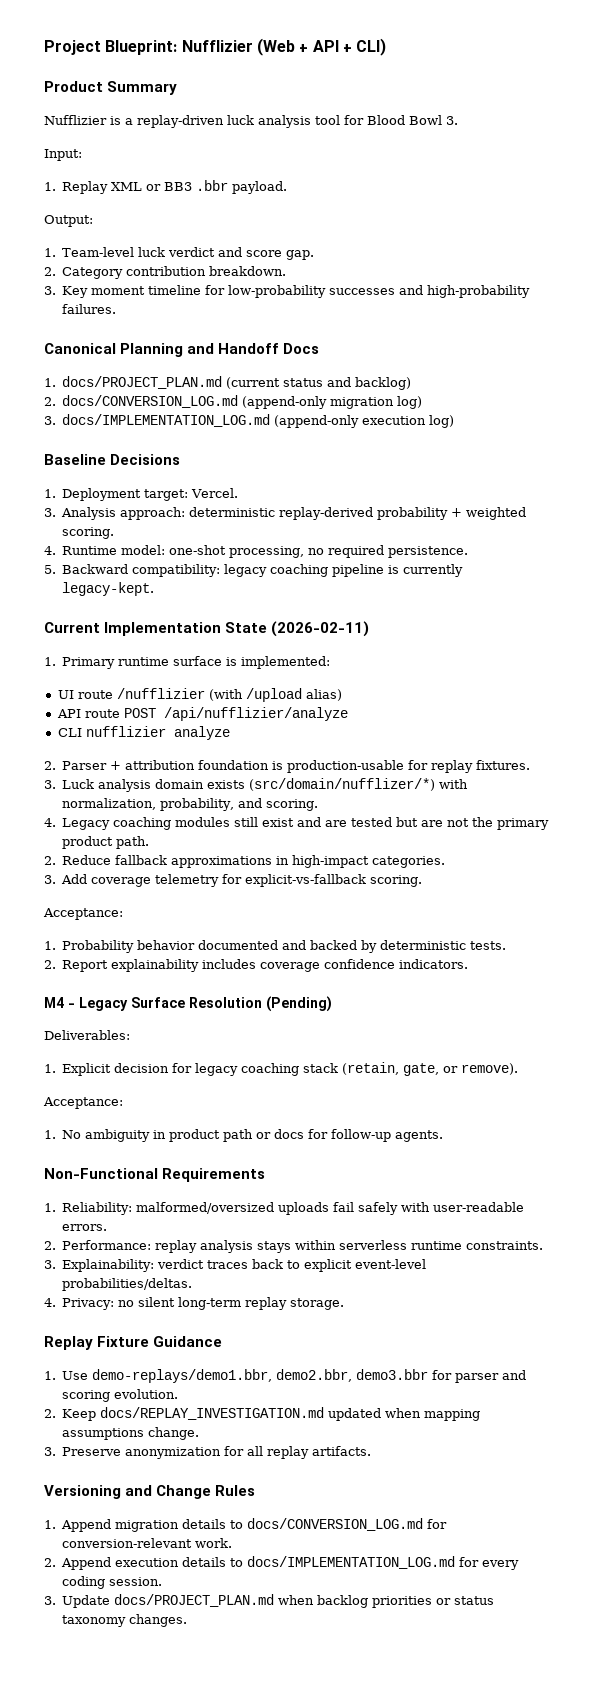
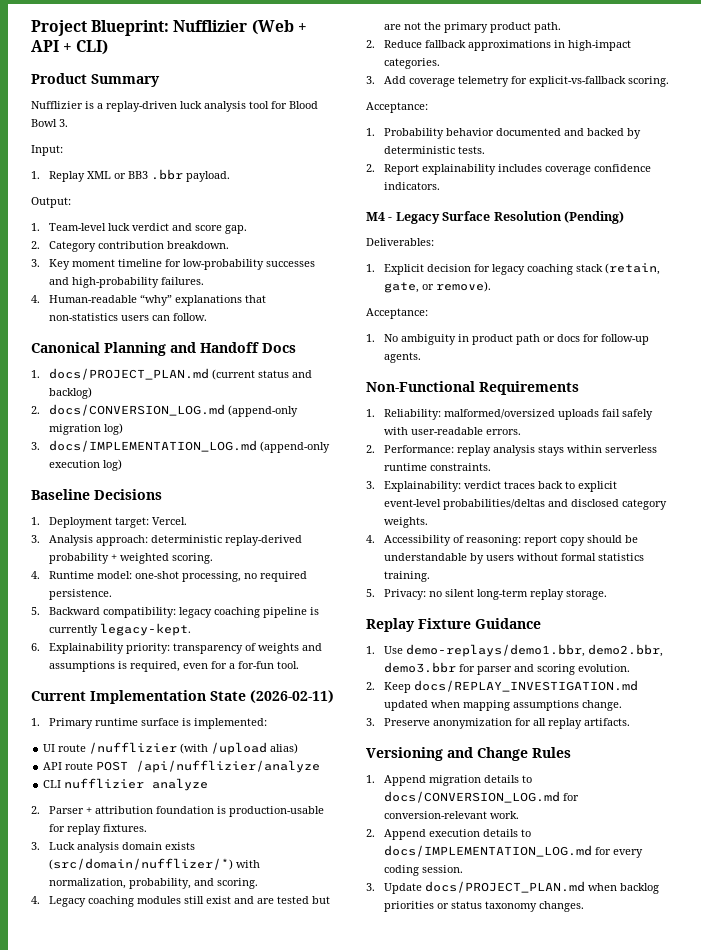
(117, 309) none -> [31,294,267,306] [49,313,208,321] // 4. Human-readable “why” explanations that non-statistics users can follow.
(155, 589) none -> [31,643,323,654] [49,661,300,672] // 6. Explainability priority: transparency of weights and assumptions is required, even for a for-fun tool.
[62,1278,193,1291] [44,1298,56,1307] probabilities/deltas. // 4. -> [443,499,668,510] [384,517,429,528] [366,535,639,546] [384,553,645,564] [384,571,431,582] [366,589,375,597] probabilities/deltas and disclosed category weights. // 4. Accessibility of reasoning: report copy should be understandable by users without formal statistics training. // 5.

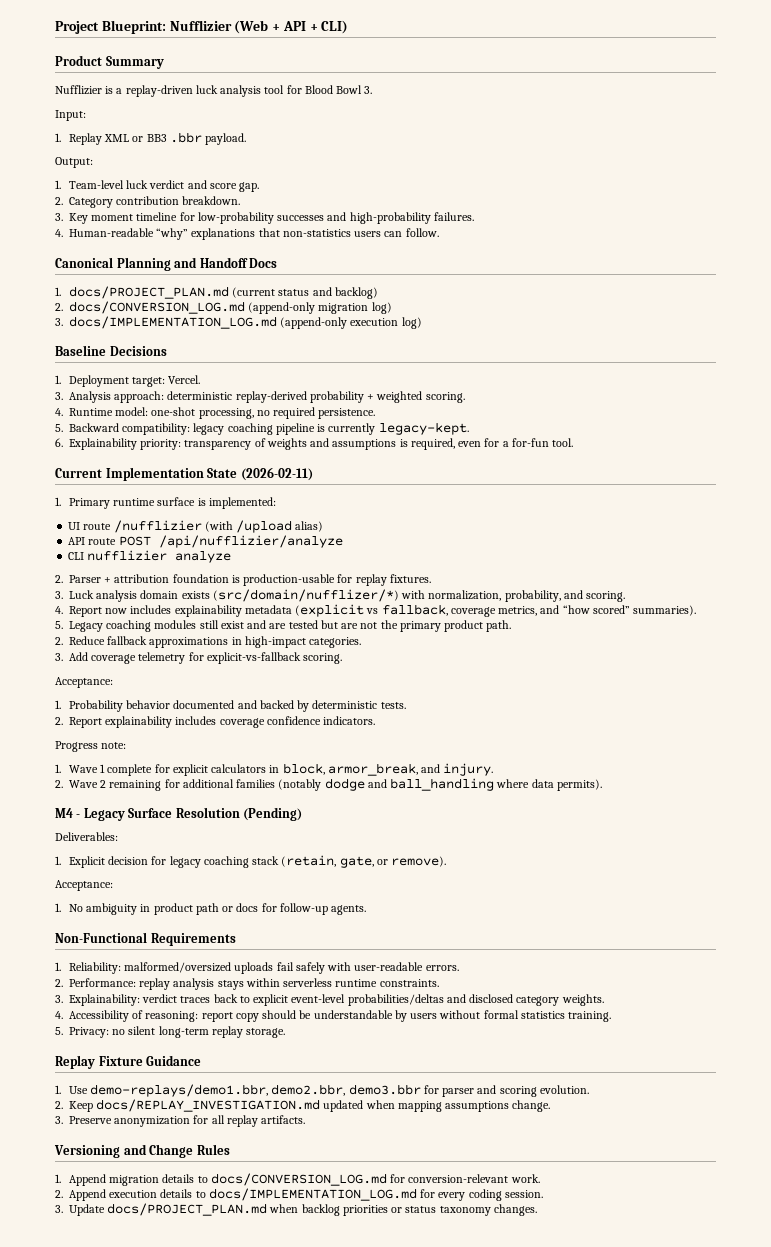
(40, 900) none -> [69,604,697,617] [55,621,63,629] Report now includes explainability metadata (explicit vs fallback, coverage metrics, and “how scored” summaries). // 5.
(441, 186) none -> [55,741,127,752] [55,763,494,776] [55,778,602,791] // Progress note: // 1. Wave 1 complete for explicit calculators in block, armor_break, and injury. // 2. Wave 2 remaining for additional families (notably dodge and ball_handling where data permits).

